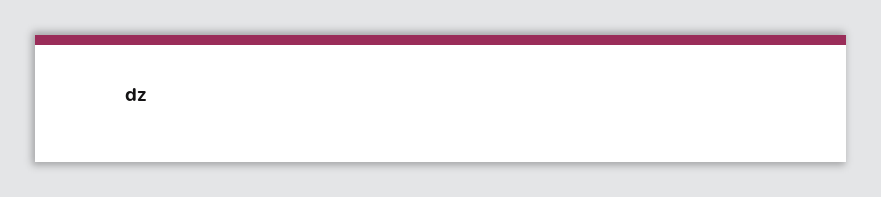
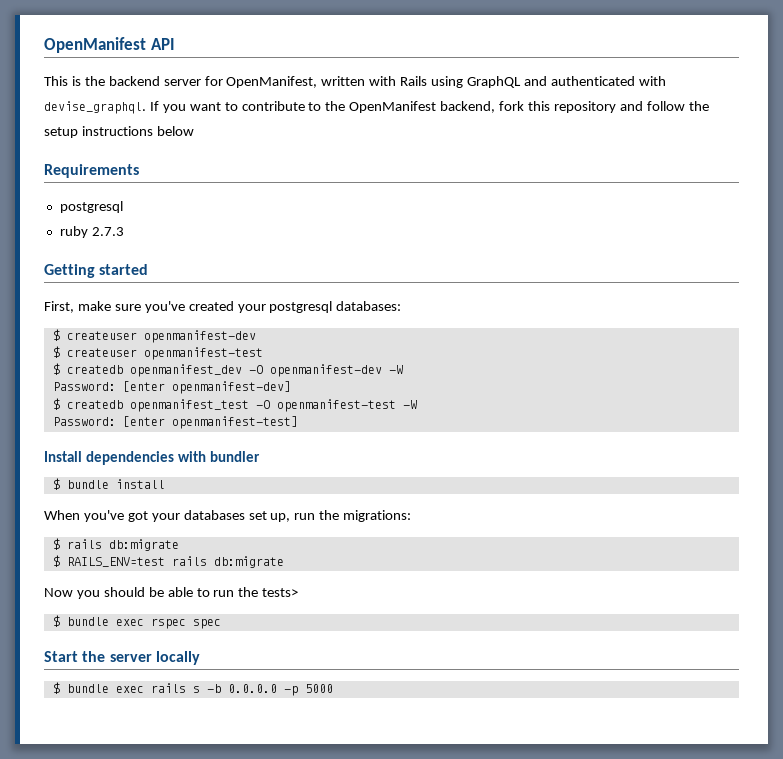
[125,88,147,101] dz -> [44,37,175,53] [44,76,666,88] [44,101,709,114] [44,126,194,138] [44,164,139,178] [59,201,123,213] [59,226,124,238] [44,264,149,278] [44,301,402,313] [52,329,256,343] [52,346,263,360] [52,363,403,377] [52,381,291,394] [52,398,417,412] [52,416,298,429] [44,451,261,465] [52,478,165,490] [44,510,412,522] [52,538,179,551] [52,555,284,568] [44,587,299,599] [52,615,221,629] [44,651,200,665] [52,682,333,696] OpenManifest API // This is the backend server for OpenManifest, written with Rails using GraphQL and authenticated with devise_graphql. If you want to contribute to the OpenManifest backend, fork this repository and follow the setup instructions below // Requirements // postgresql // ruby 2.7.3 // Getting started // First, make sure you've created your postgresql databases: // $ createuser openmanifest-dev // $ createuser openmanifest-test // $ createdb openmanifest_dev -O openmanifest-dev -W // Password: [enter openmanifest-dev] // $ createdb openmanifest_test -O openmanifest-test -W // Password: [enter openmanifest-test] // Install dependencies with bundler // $ bundle install // When you've got your databases set up, run the migrations: // $ rails db:migrate // $ RAILS_ENV=test rails db:migrate // Now you should be able to run the tests> // $ bundle exec rspec spec // Start the server locally // $ bundle exec rails s -b 0.0.0.0 -p 5000

